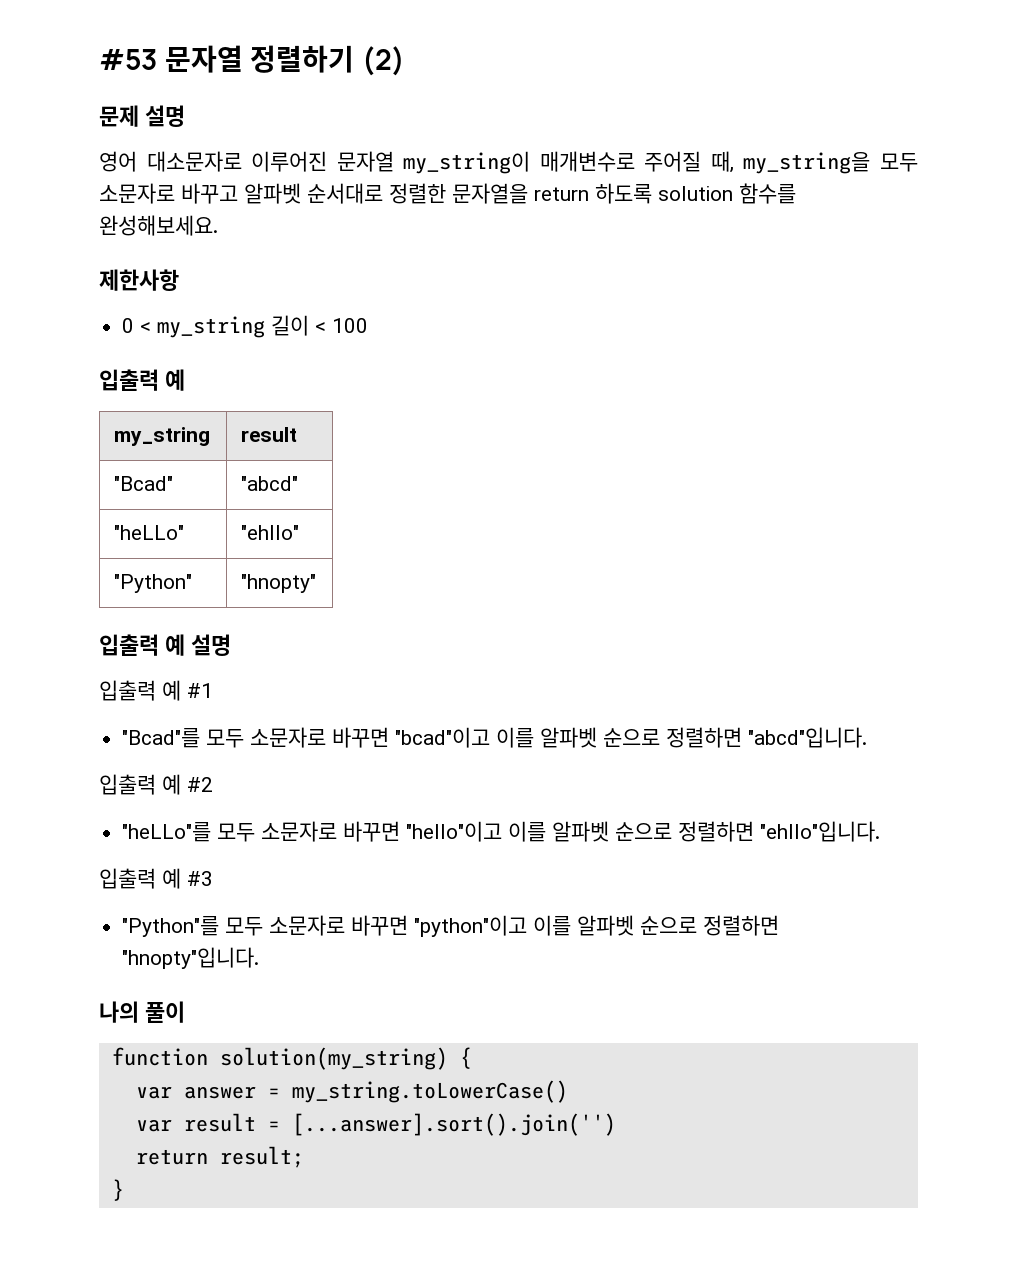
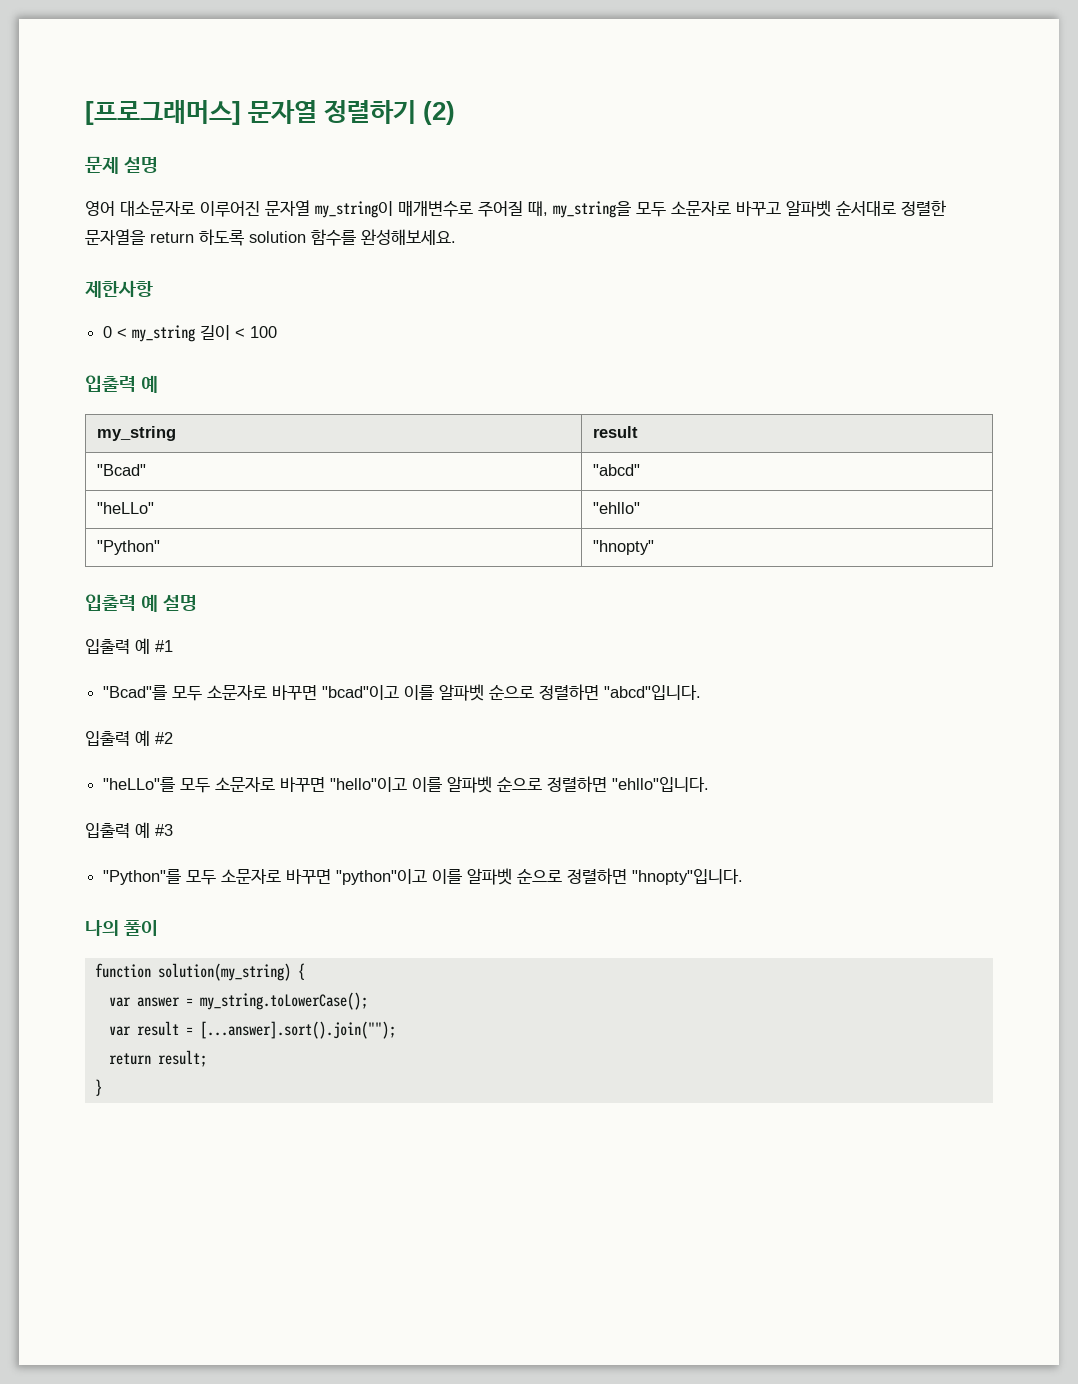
[99,49,157,70] #53 -> [85,100,241,125] [프로그래머스]
[291,1080,568,1103] my_string.toLowerCase() -> [199,992,368,1010] my_string.toLowerCase();
[291,1113,616,1136] [...answer].sort().join('') -> [199,1021,396,1039] [...answer].sort().join("");

